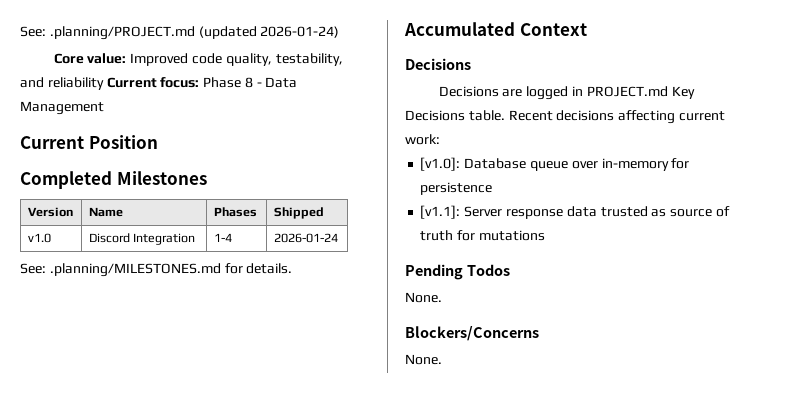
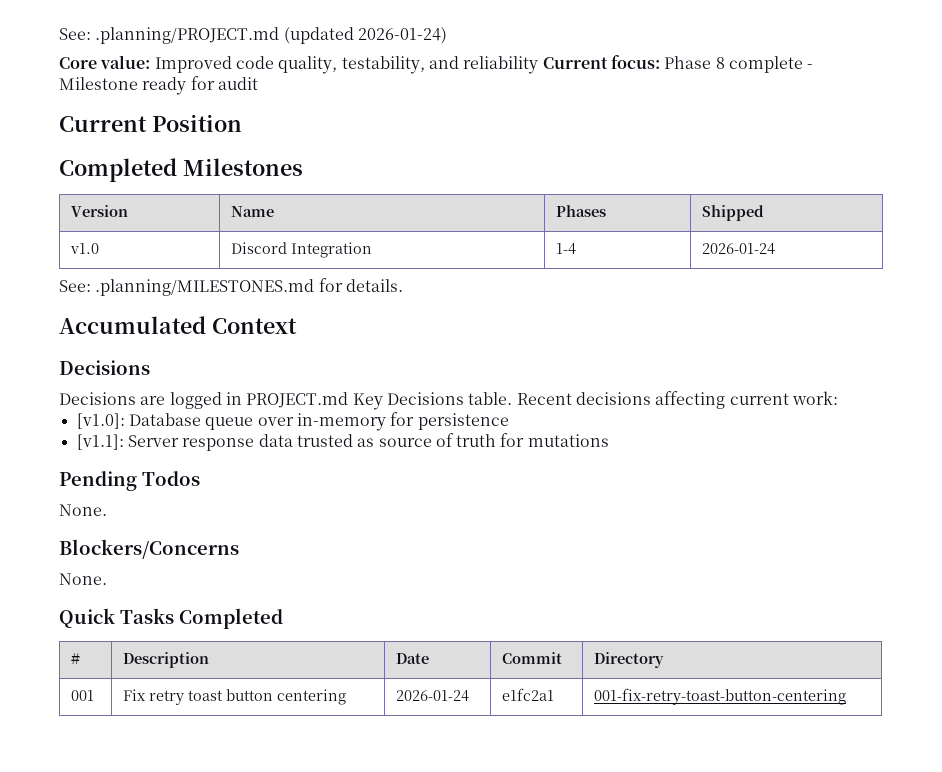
[256,77,298,88] [20,101,104,115] - Data Management -> [728,56,814,73] [59,76,258,95] complete - Milestone ready for audit
(442, 359) none -> [59,608,283,629] [71,653,81,664] [123,652,210,668] [396,653,430,664] [502,652,563,664] [594,652,665,668] [71,690,95,701] [123,689,347,705] [396,690,470,702] [502,688,555,701] [594,688,847,705] // Quick Tasks Completed // # | Description | Date | Commit | Directory // 001 | Fix retry toast button centering | 2026-01-24 | e1fc2a1 | 001-fix-retry-toast-button-centering

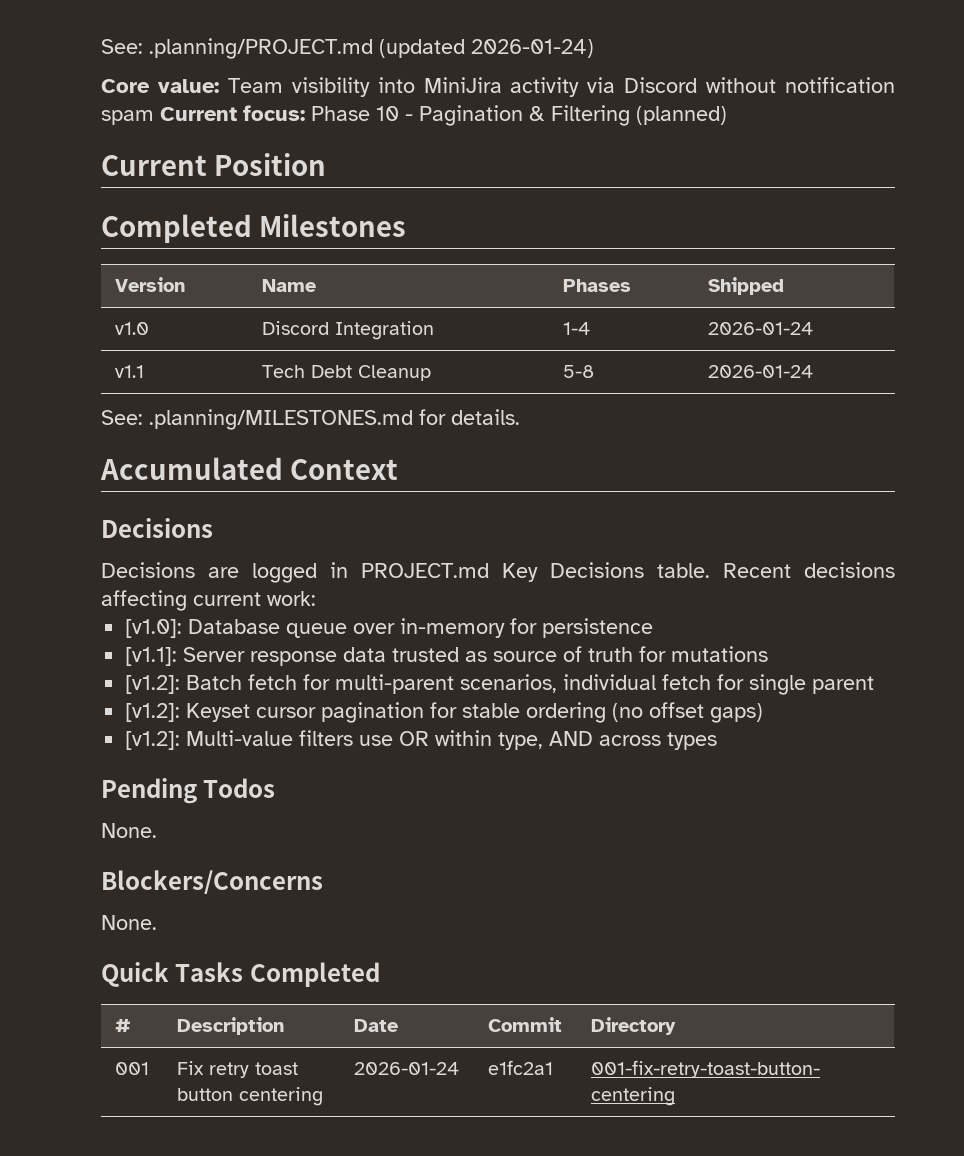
[154,55,814,74] [59,76,258,95] Improved code quality, testability, and reliability Current focus: Phase 8 complete - Milestone ready for audit -> [227,77,895,97] [101,105,727,126] Team visibility into MiniJira activity via Discord without notification spam Current focus: Phase 10 - Pagination & Filtering (planned)
(776, 249) none -> [114,365,144,378] [261,365,431,381] [562,365,594,378] [707,365,813,378] // v1.1 | Tech Debt Cleanup | 5-8 | 2026-01-24
(609, 440) none -> [125,674,875,695] [125,702,764,723] [125,730,718,750] // [v1.2]: Batch fetch for multi-parent scenarios, individual fetch for single parent // [v1.2]: Keyset cursor pagination for stable ordering (no offset gaps) // [v1.2]: Multi-value filters use OR within type, AND across types

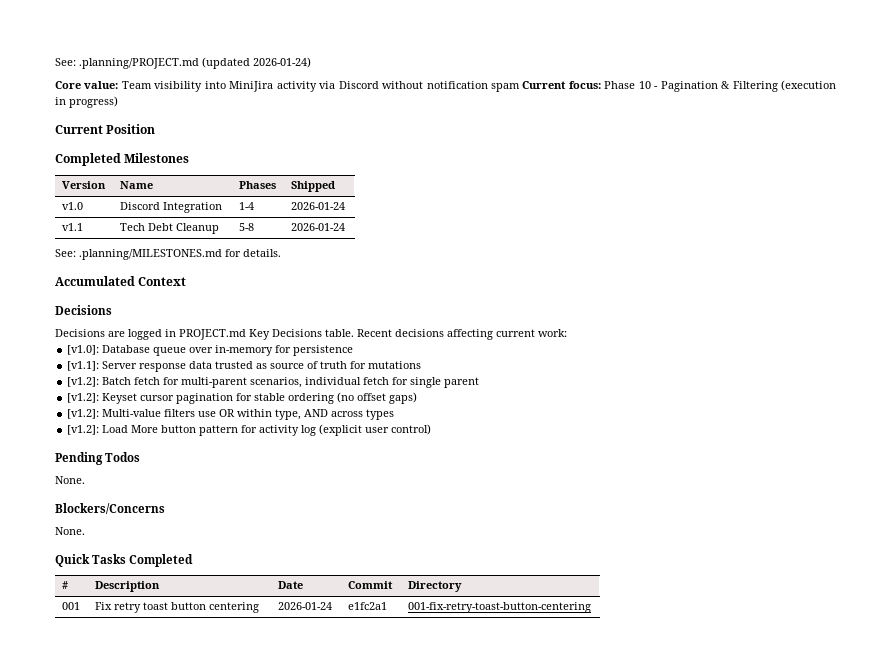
[636,106,727,125] (planned) -> [781,80,837,91] [55,96,118,108] (execution in progress)
(718, 741) none -> [67,424,432,436] // [v1.2]: Load More button pattern for activity log (explicit user control)

